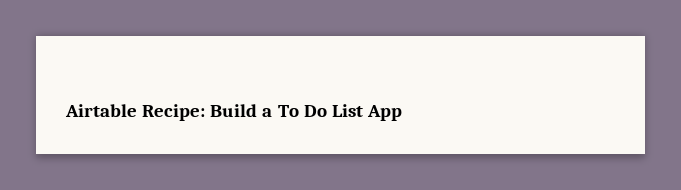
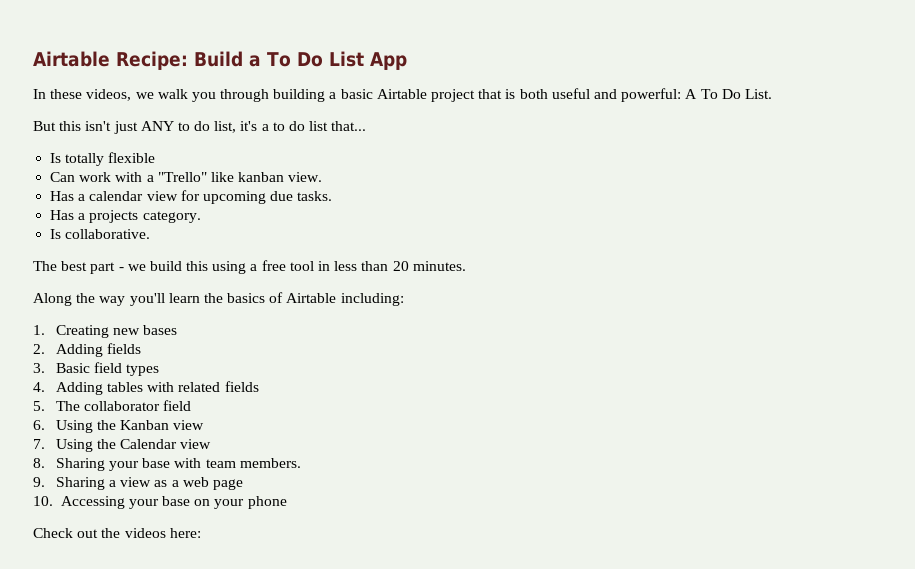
(402, 113) none -> [33,88,772,102] [33,121,367,134] [50,152,156,166] [50,172,323,182] [50,190,333,204] [50,210,201,223] [50,229,151,239] [33,260,466,274] [33,292,404,306] [33,325,178,338] [33,343,141,357] [33,362,160,376] [33,381,259,395] [33,400,192,411] [33,420,205,433] [33,439,212,452] [33,458,301,471] [33,477,243,490] [33,496,287,509] [33,528,201,538] // In these videos, we walk you through building a basic Airtable project that is both useful and powerful: A To Do List. // But this isn't just ANY to do list, it's a to do list that... // Is totally flexible // Can work with a "Trello" like kanban view. // Has a calendar view for upcoming due tasks. // Has a projects category. // Is collaborative. // The best part - we build this using a free tool in less than 20 minutes. // Along the way you'll learn the basics of Airtable including: // 1. Creating new bases // 2. Adding fields // 3. Basic field types // 4. Adding tables with related fields // 5. The collaborator field // 6. Using the Kanban view // 7. Using the Calendar view // 8. Sharing your base with team members. // 9. Sharing a view as a web page // 10. Accessing your base on your phone // Check out the videos here:

